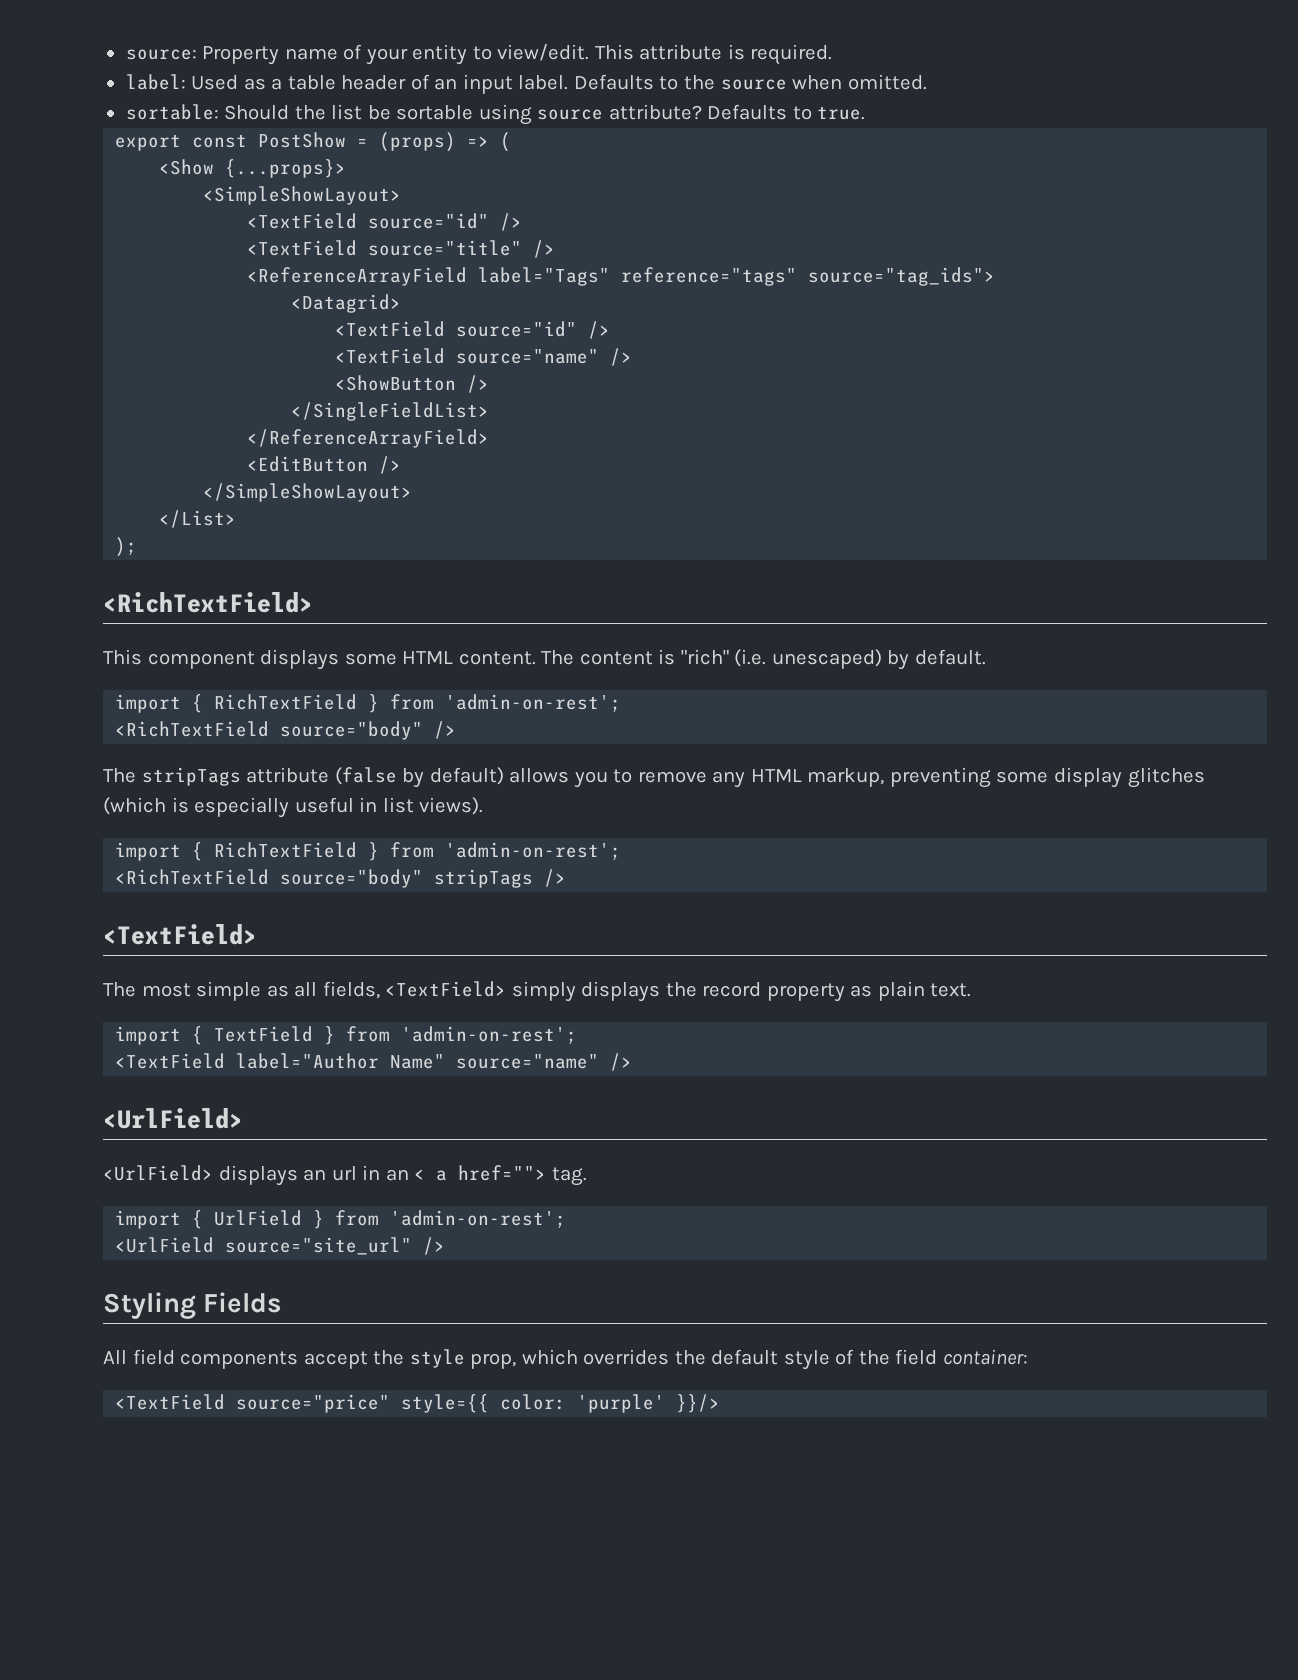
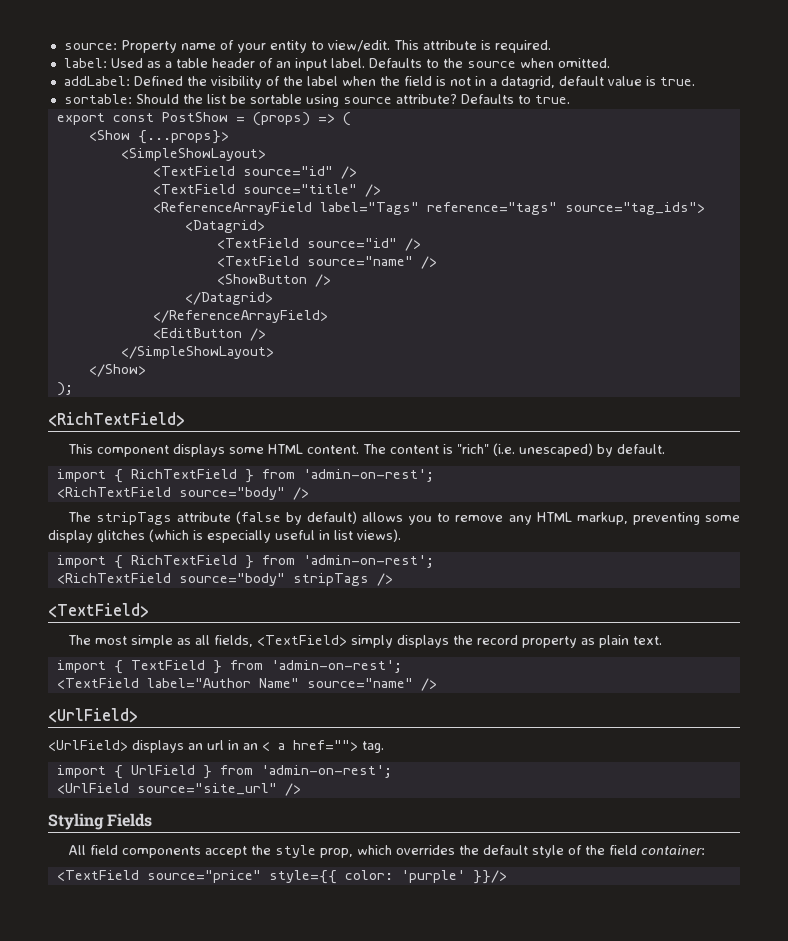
(927, 82) none -> [63,76,695,89] // addLabel: Defined the visibility of the label when the field is not in a datagrid, default value is true.
[291,402,490,421] </SingleFieldList> -> [184,292,273,305] </Datagrid>
[159,510,237,528] </List> -> [88,364,146,377] </Show>

